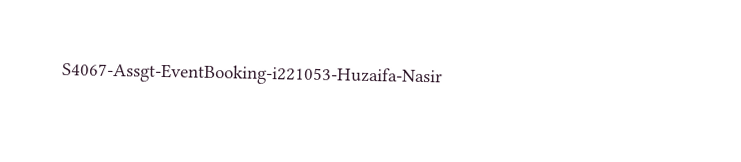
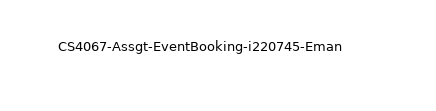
[61,62,443,88] S4067-Assgt-EventBooking-i221053-Huzaifa-Nasir -> [58,40,342,54] CS4067-Assgt-EventBooking-i220745-Eman

